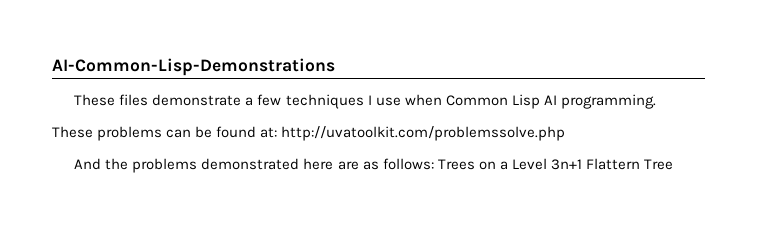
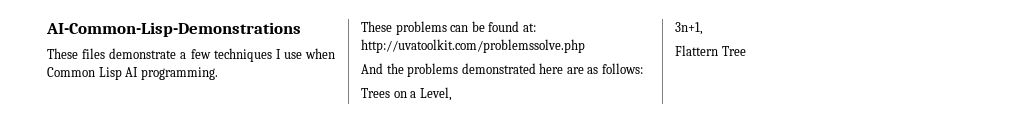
(434, 164) none -> (643, 68) //
[511,158,582,170] Level 3n+1 -> [419,87,452,101] [675,22,703,35] Level, // 3n+1, //

